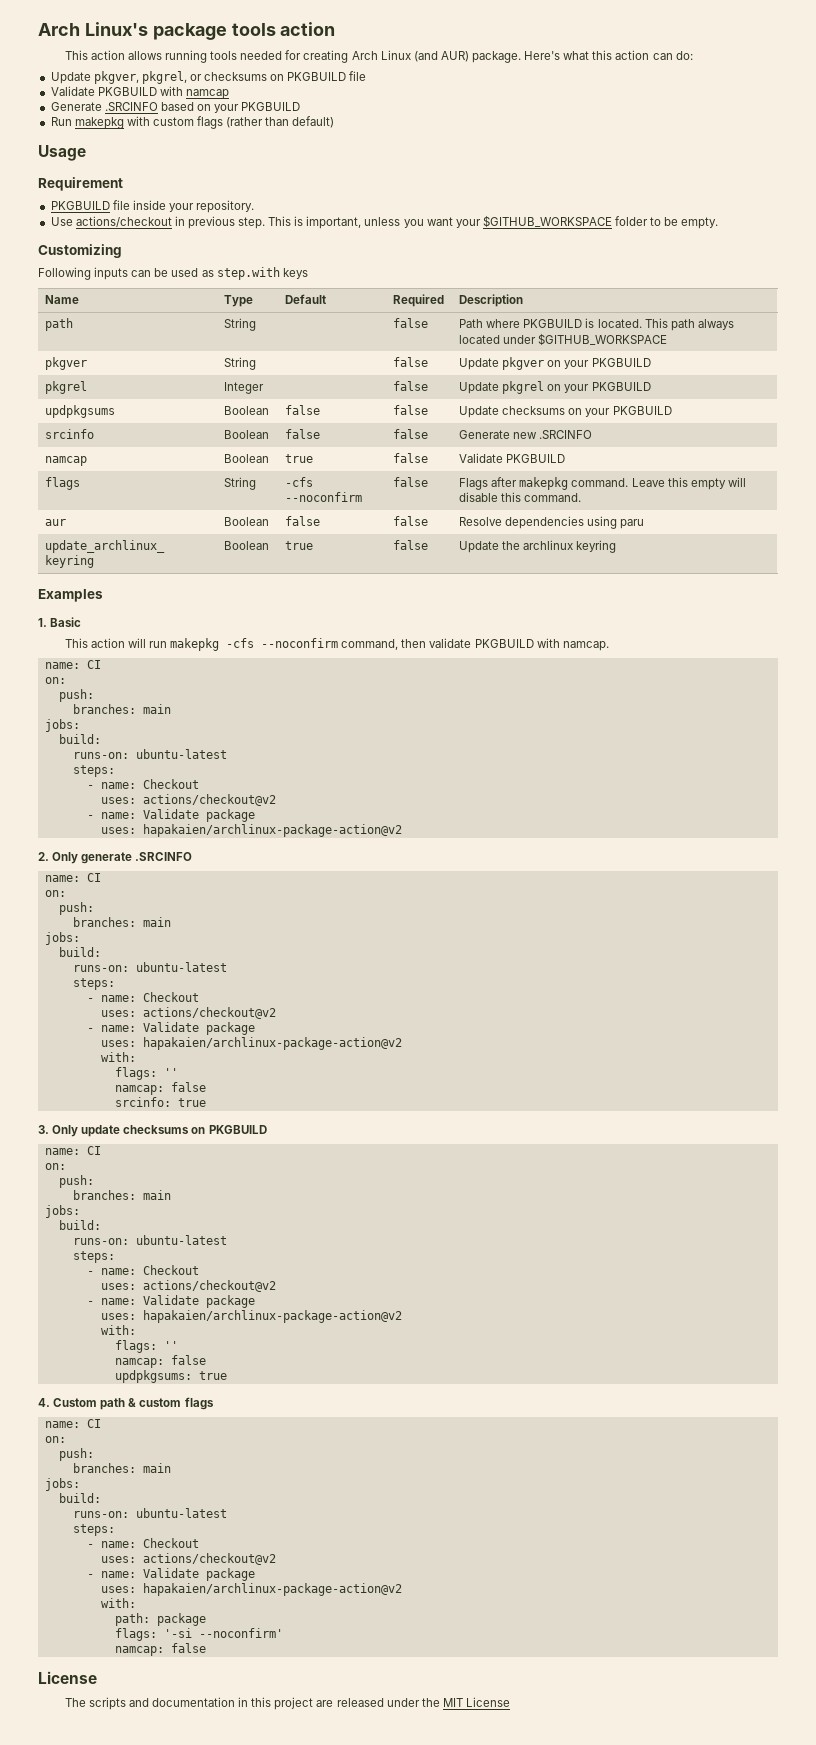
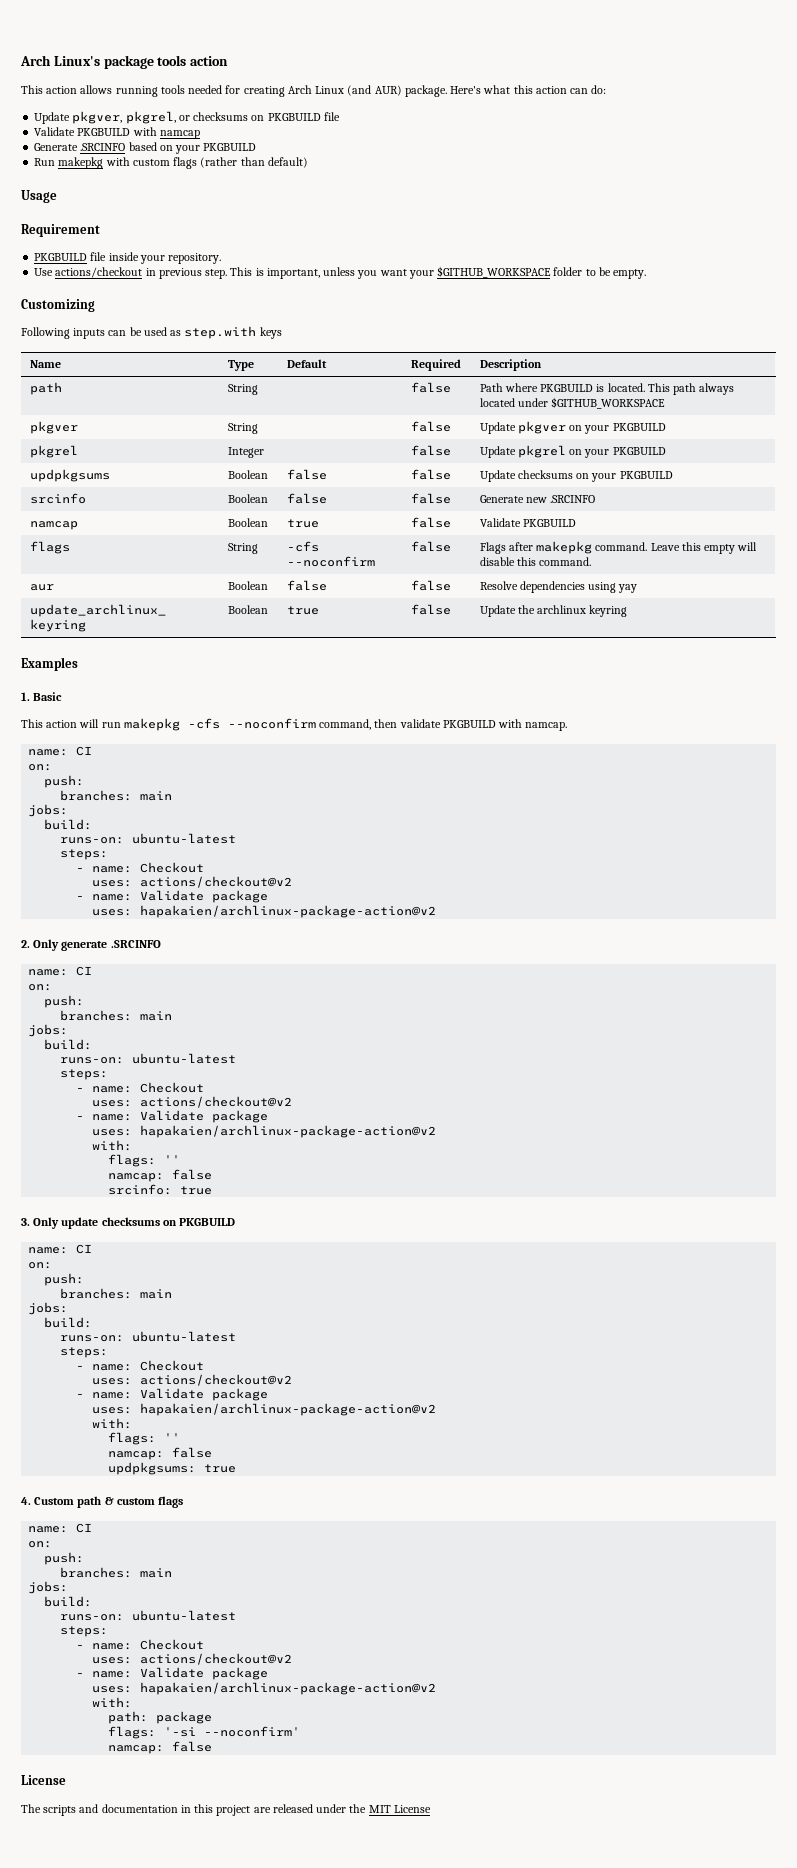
[620,519,645,529] paru -> [618,584,638,593] yay

